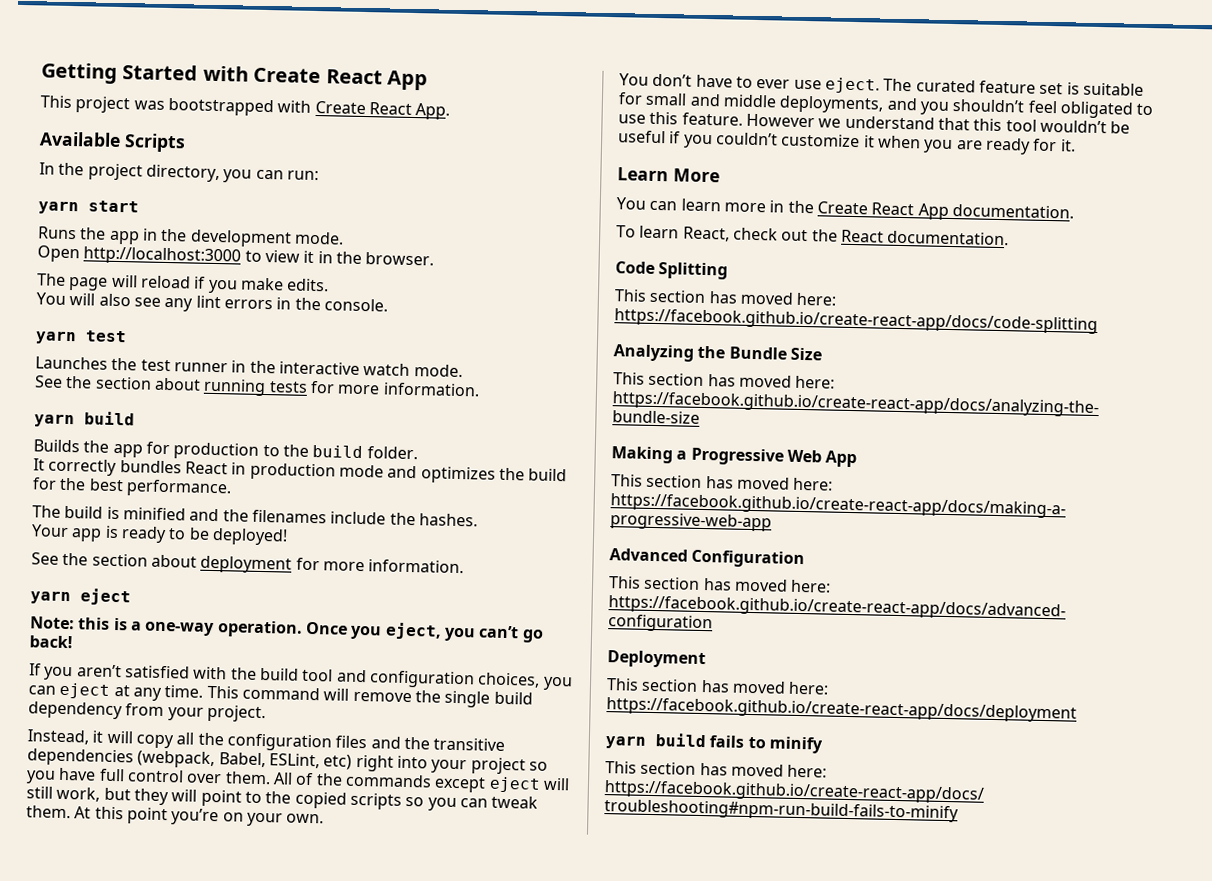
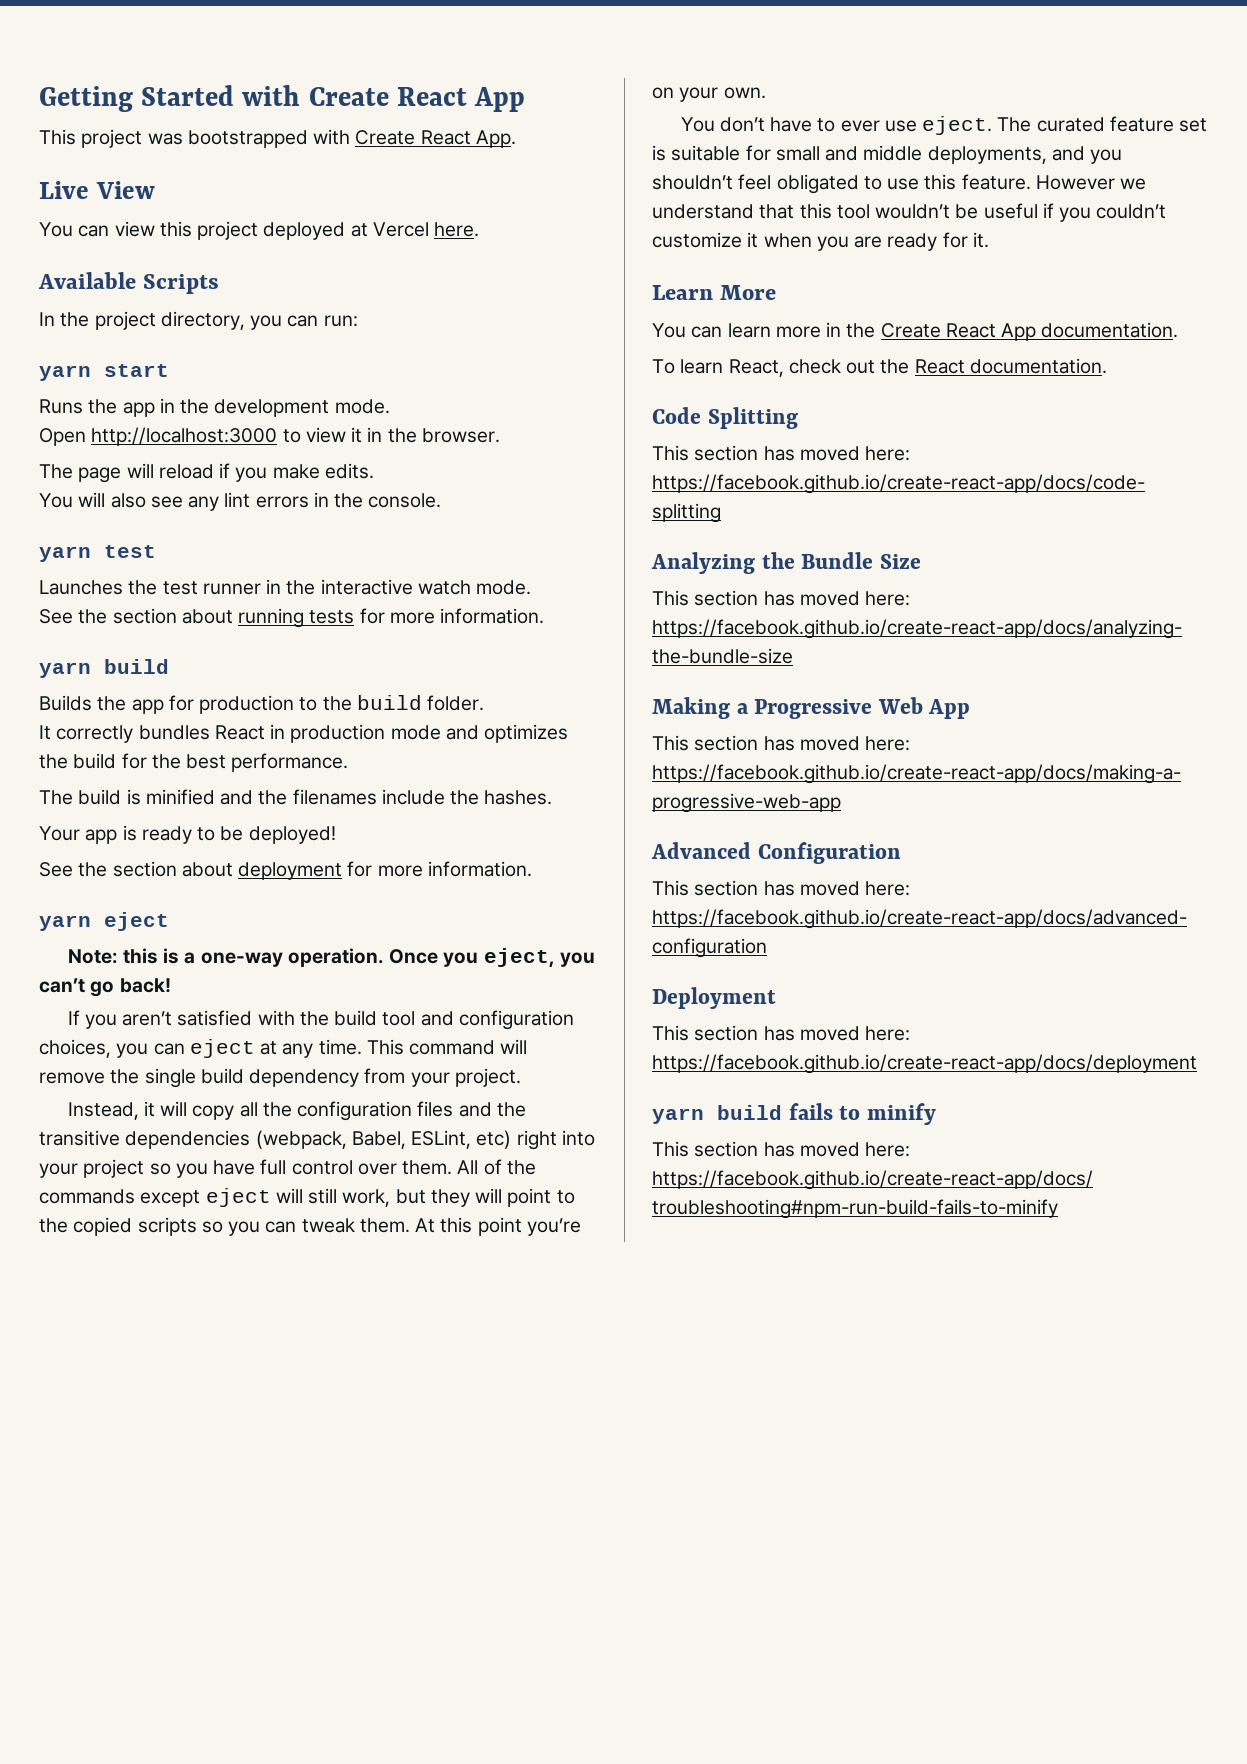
(451, 111) none -> [39,181,155,199] [39,221,480,240] // Live View // You can view this project deployed at Vercel here.

